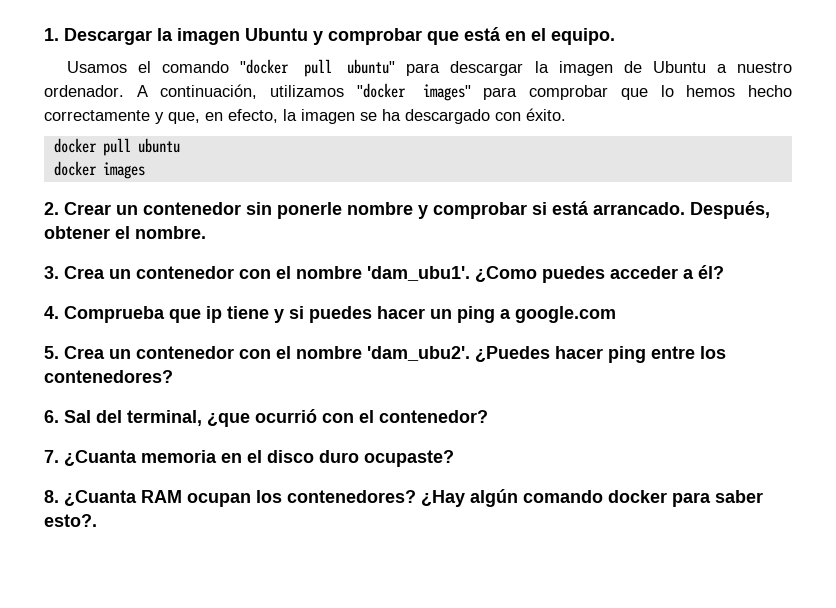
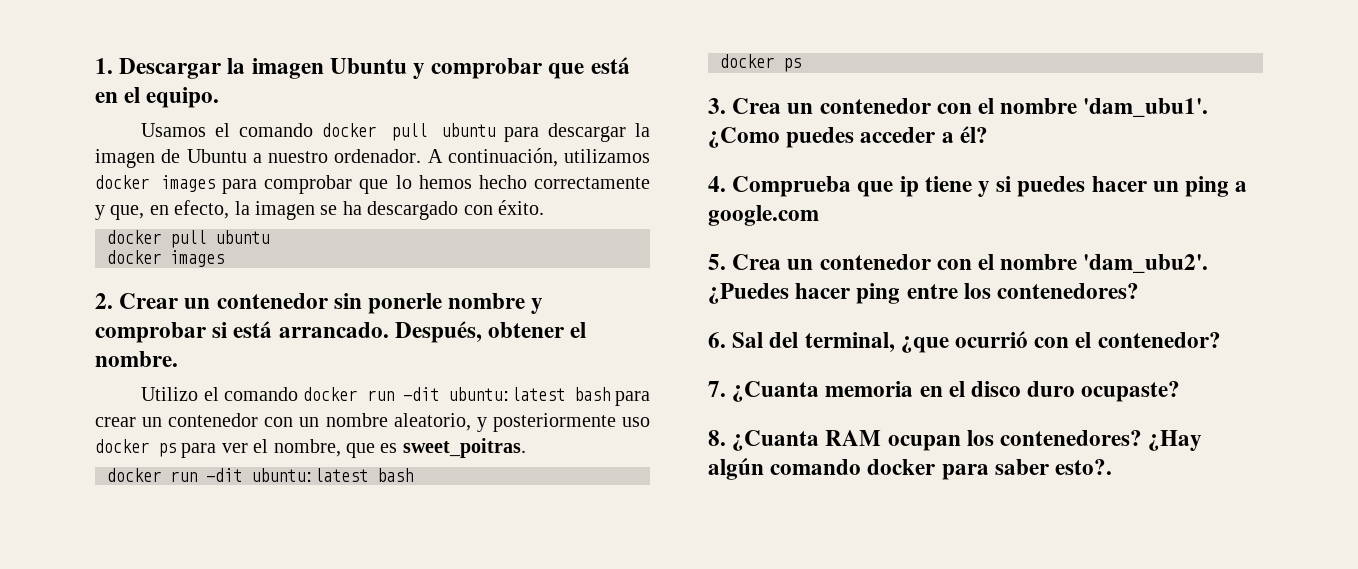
[240,59,396,77] "docker pull ubuntu" -> [321,123,496,141] docker pull ubuntu
[356,83,471,101] "docker images" -> [95,175,215,192] docker images
(206, 232) none -> [141,387,650,406] [95,413,650,432] [95,438,526,458] [107,468,413,482] [720,54,801,72] // Utilizo el comando docker run -dit ubuntu:latest bash para crear un contenedor con un nombre aleatorio, y posteriormente uso docker ps para ver el nombre, que es sweet_poitras. // docker run -dit ubuntu:latest bash // docker ps

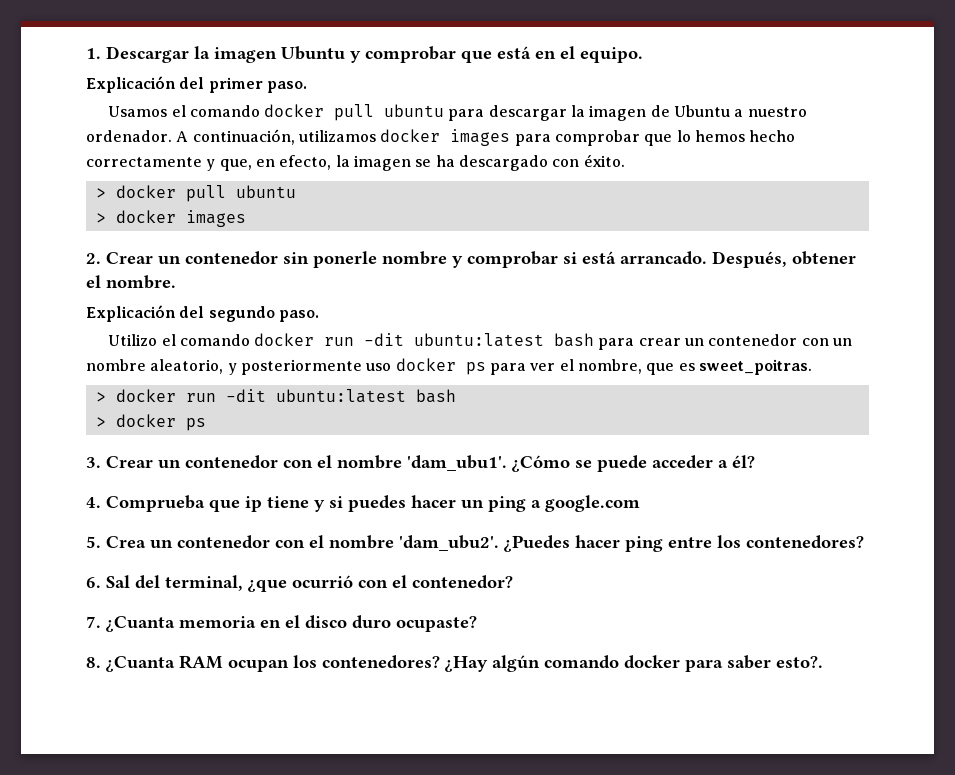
(220, 97) none -> [86,76,307,93] // Explicación del primer paso.
(544, 207) none -> [95,188,106,198] >
(269, 237) none -> [95,213,106,223] >
(178, 359) none -> [86,305,319,322] // Explicación del segundo paso.
(526, 448) none -> [95,392,106,402] >
(413, 475) none -> [95,417,106,427] >
[732,98,782,114] Crea -> [106,456,153,468] Crear
[708,127,855,148] ¿Como puedes -> [512,455,647,472] ¿Cómo se puede

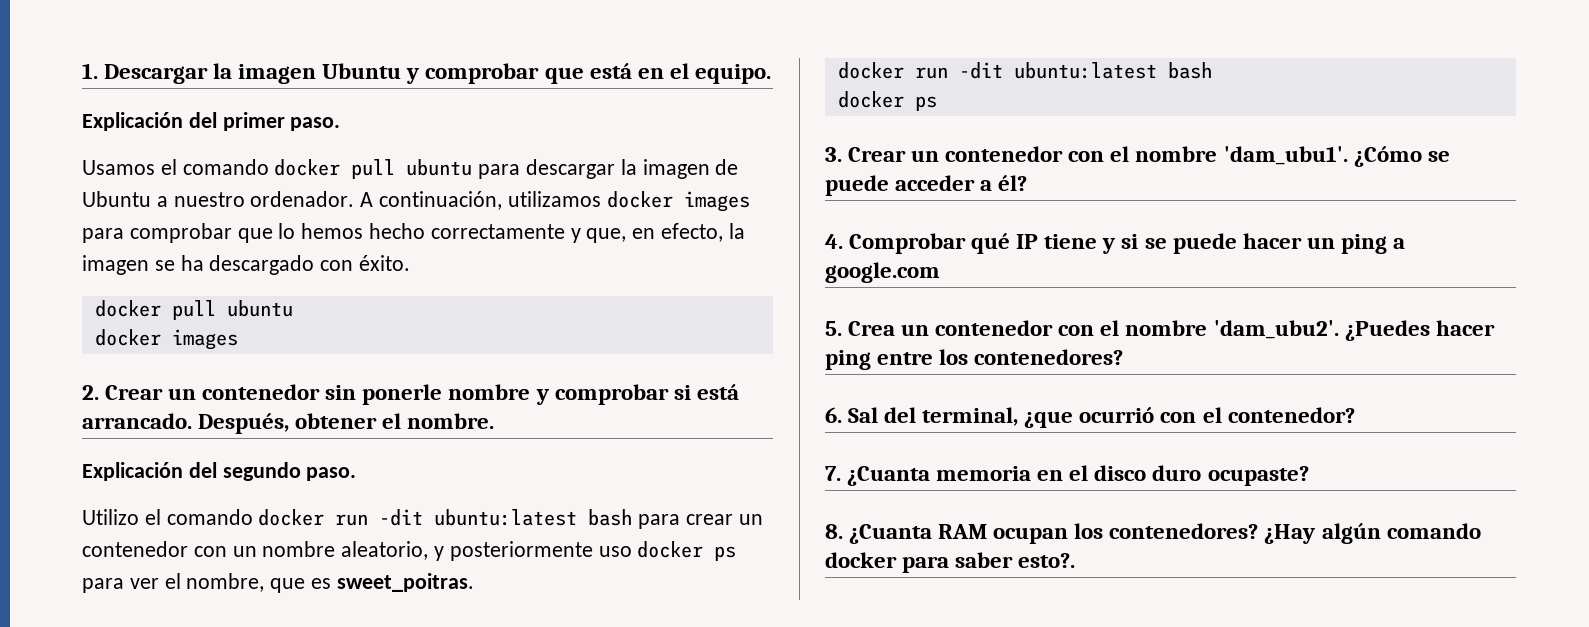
[95,188,106,198] > -> (411, 263) none
[95,213,106,223] > -> (293, 308) none
[95,392,106,402] > -> (474, 582) none
[95,417,106,427] > -> (1212, 70) none
[106,495,262,512] Comprueba que ip -> [849,233,1039,254] Comprobar qué IP
[348,495,406,512] puedes -> [1144,233,1237,254] se puede

